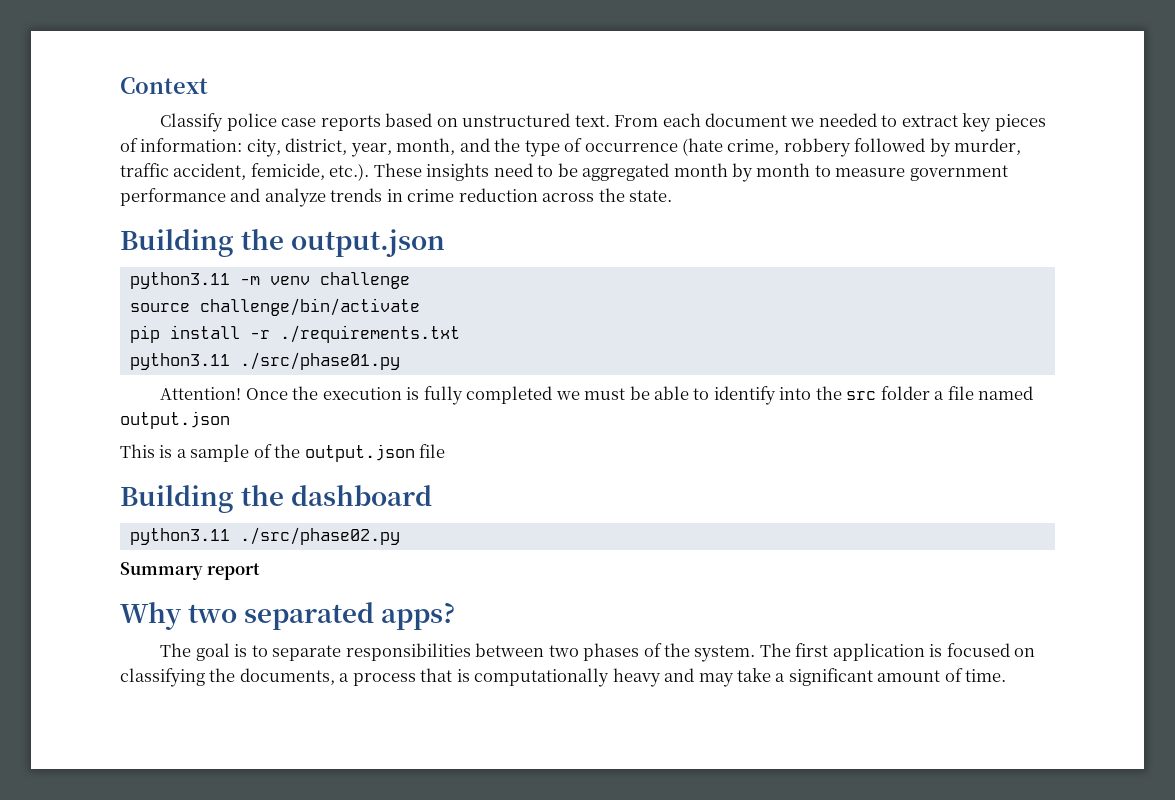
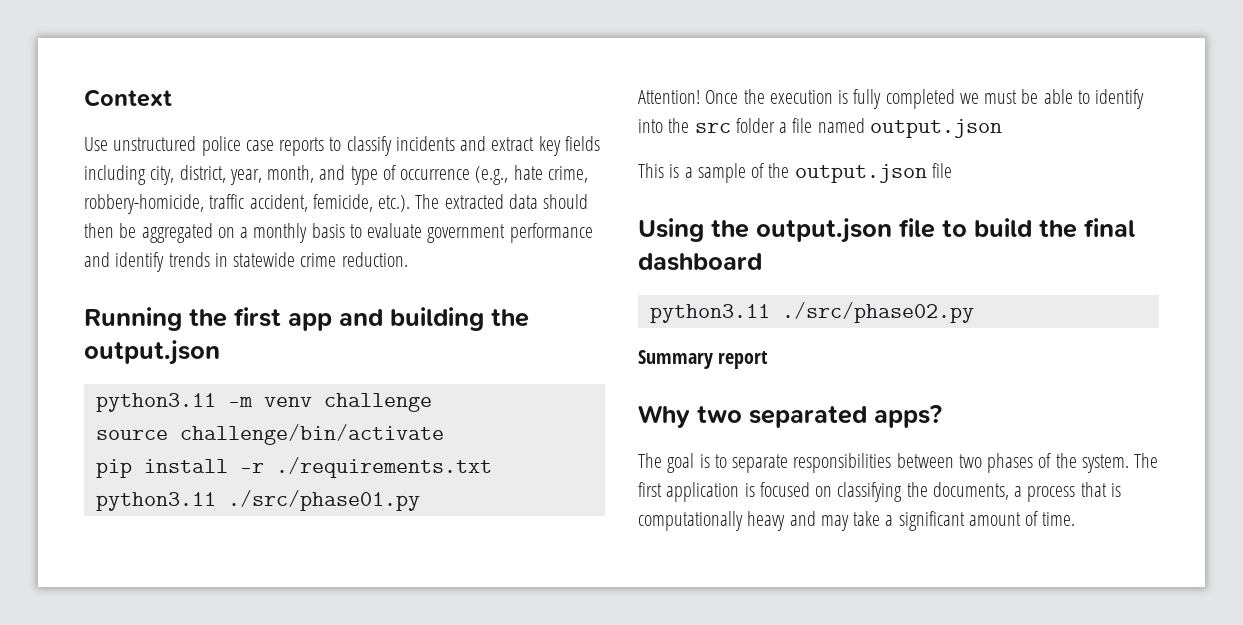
[160,113,224,132] Classify -> [84,136,197,151] Use unstructured
[385,113,1046,132] [120,138,243,152] based on unstructured text. From each document we needed to extract key pieces of information: -> [329,136,600,156] [84,165,146,185] to classify incidents and extract key fields including
[494,138,521,152] the -> (346, 172) none
[682,138,1022,157] [120,163,906,182] (hate crime, robbery followed by murder, traffic accident, femicide, etc.). These insights need to be aggregated month by month to measure -> [475,165,588,185] [84,194,589,214] [84,223,423,243] (e.g., hate crime, robbery-homicide, traffic accident, femicide, etc.). The extracted data should then be aggregated on a monthly basis to evaluate
[264,188,326,207] analyze -> [115,252,165,272] identify
[407,188,673,202] [120,229,234,257] crime reduction across the state. // Building -> [233,252,408,267] [84,307,484,331] statewide crime reduction. // Running the first app and building
[120,485,285,513] Building the -> [638,218,1135,243] Using the output.json file to build the final

